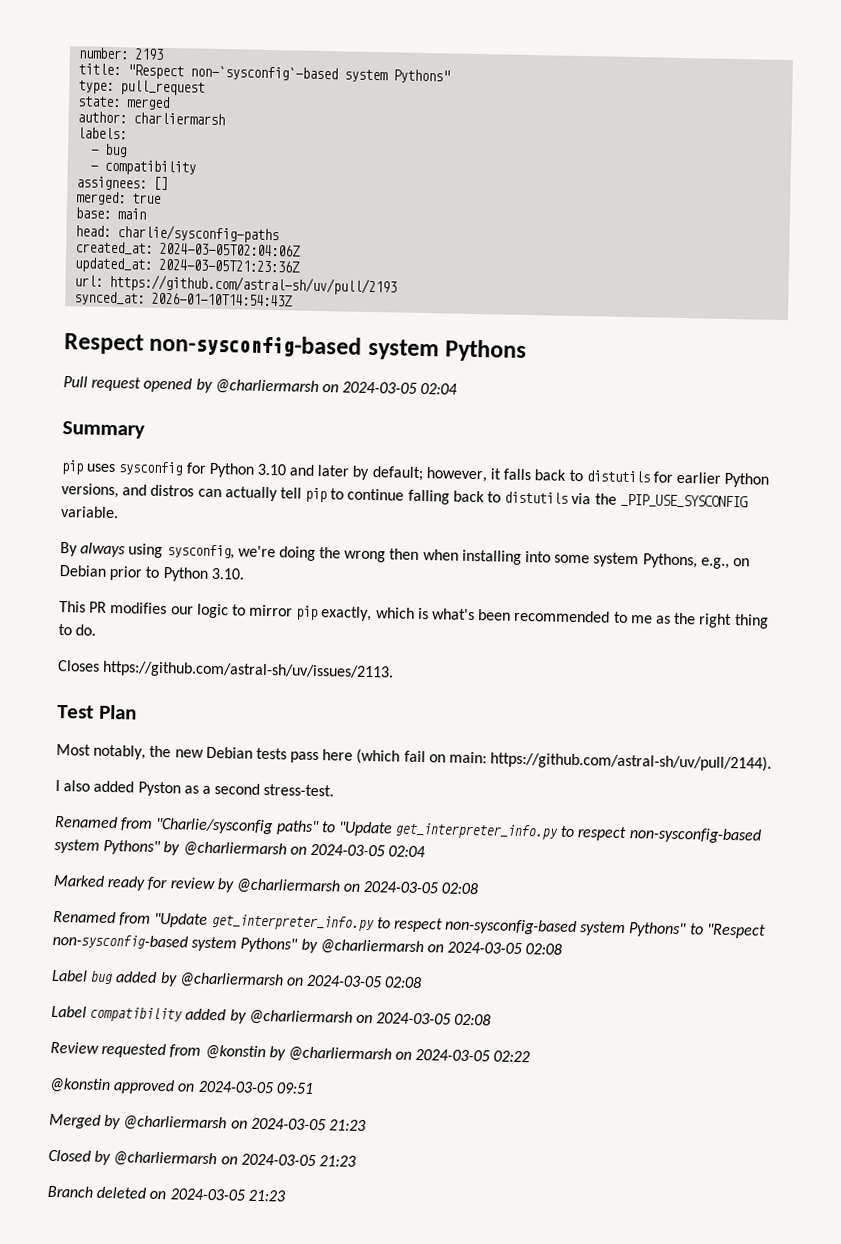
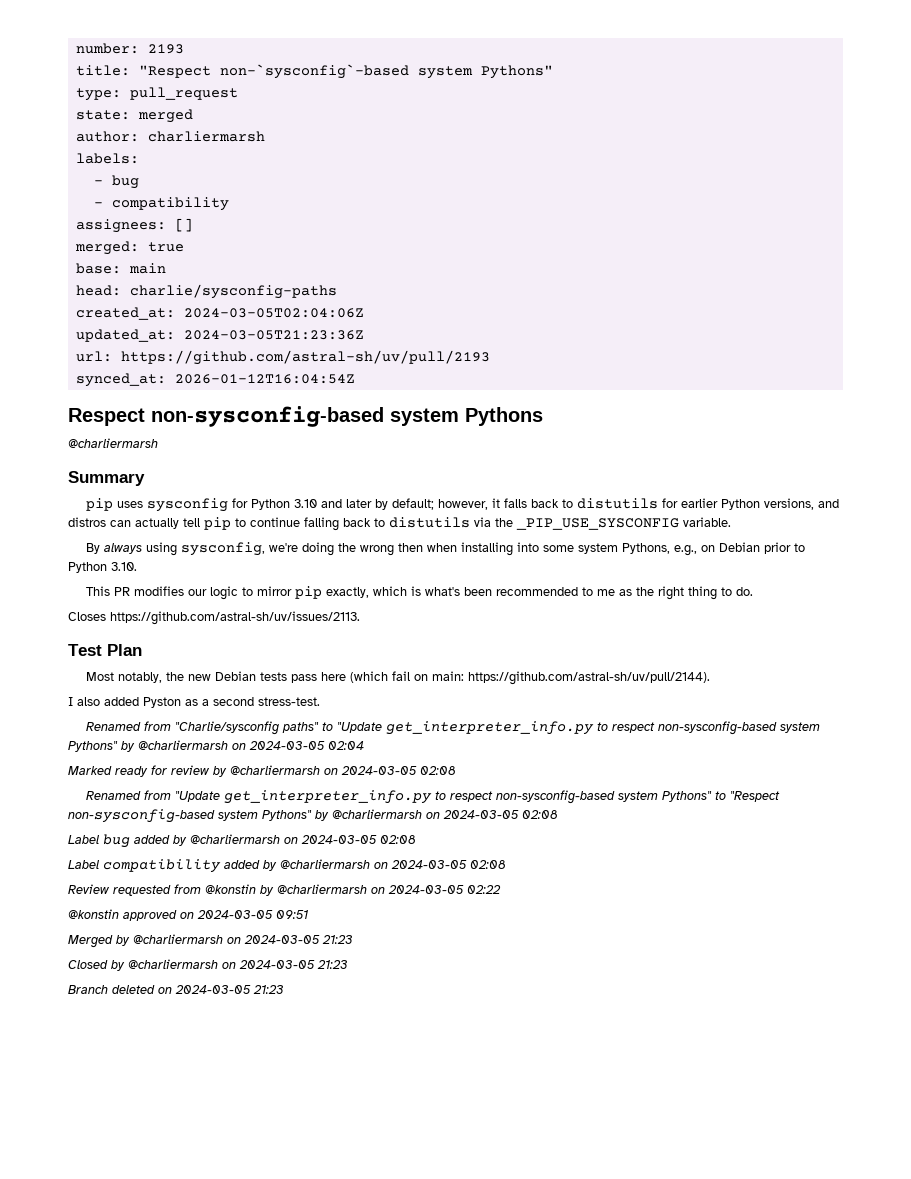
[151,292,294,307] 2026-01-10T14:54:43Z -> [174,374,355,384] 2026-01-12T16:04:54Z
[63,376,459,395] Pull request opened by @charliermarsh on 2024-03-05 02:04 -> [68,438,158,448] @charliermarsh

